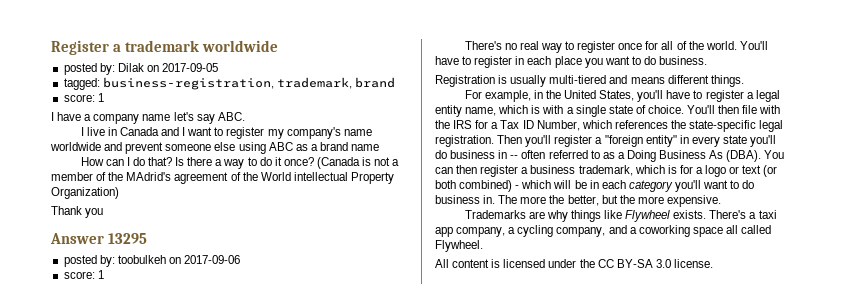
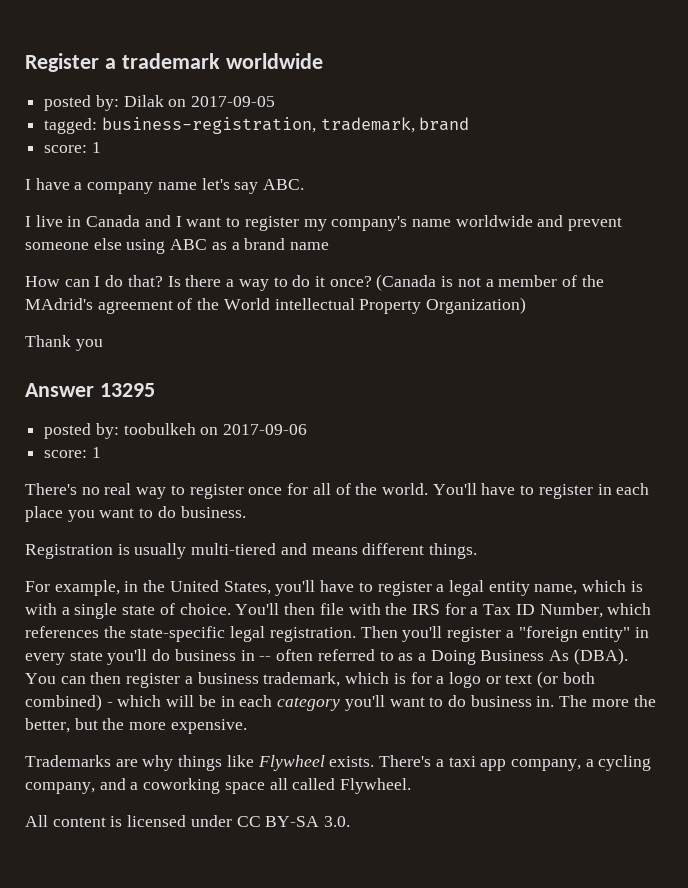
[579,259,595,268] the -> (232, 821) none
[655,259,713,268] 3.0 license. -> [324,816,351,827] 3.0.

